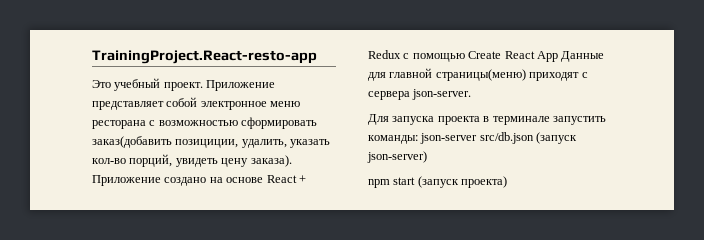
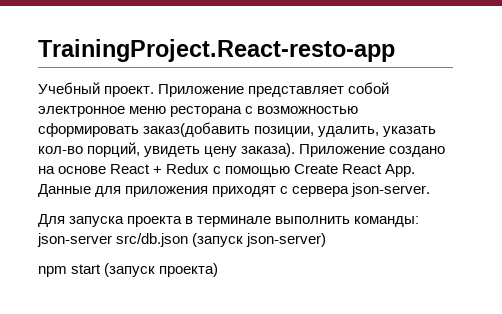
[92,78,161,91] Это учебный -> [38,82,100,94] Учебный
[175,139,239,148] позициции, -> [254,126,315,137] позиции,
[536,51,558,62] App -> [385,164,416,177] App.
[389,68,526,81] главной страницы(меню) -> [125,186,209,197] приложения
[552,116,606,125] запустить -> [275,216,351,224] выполнить

